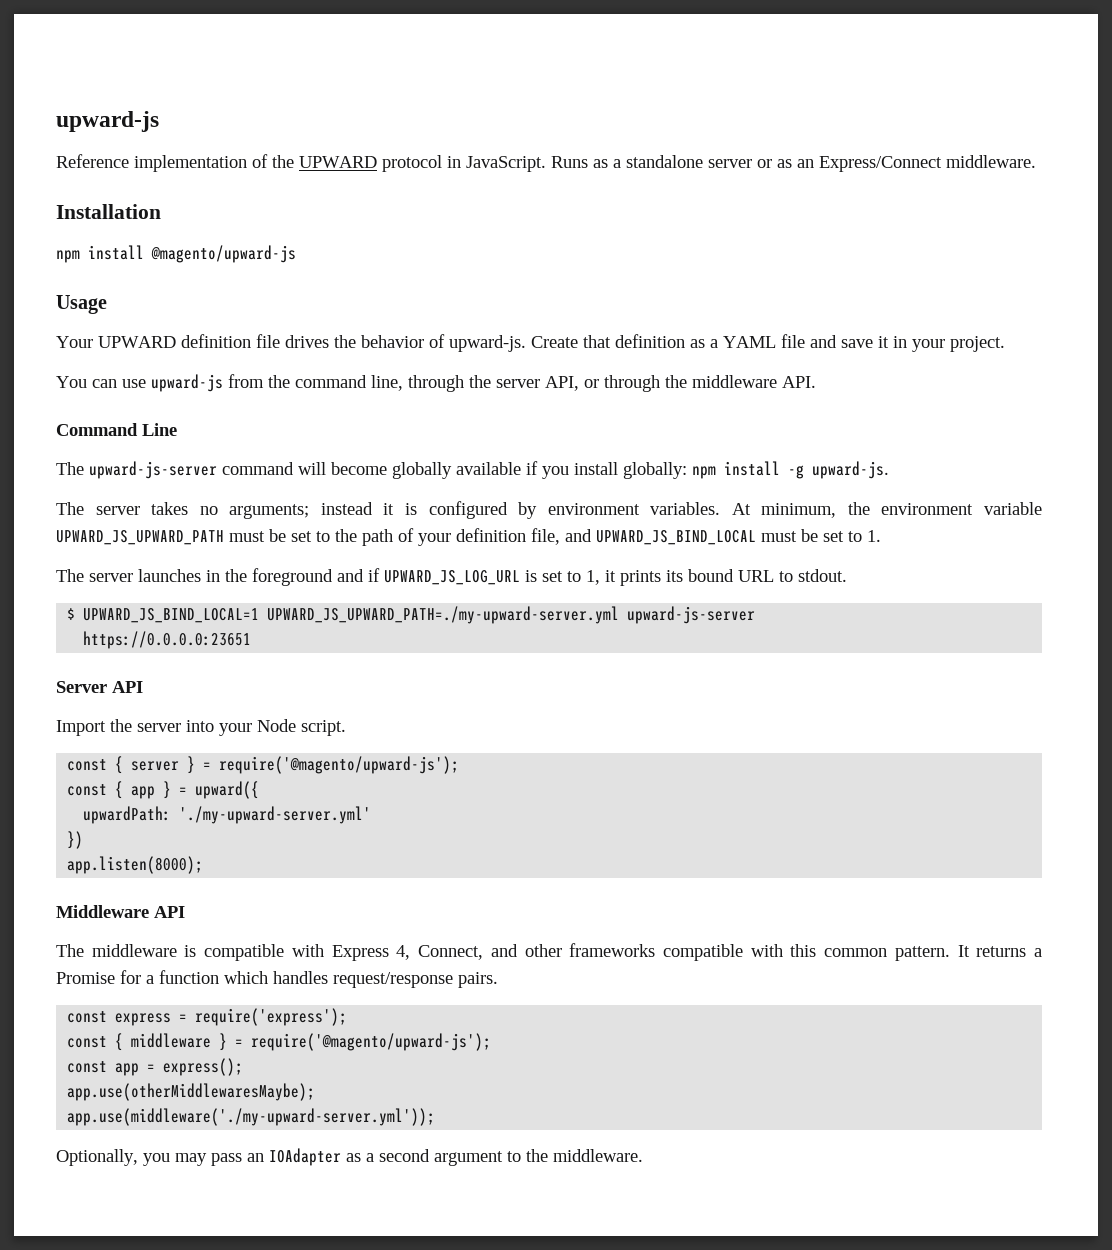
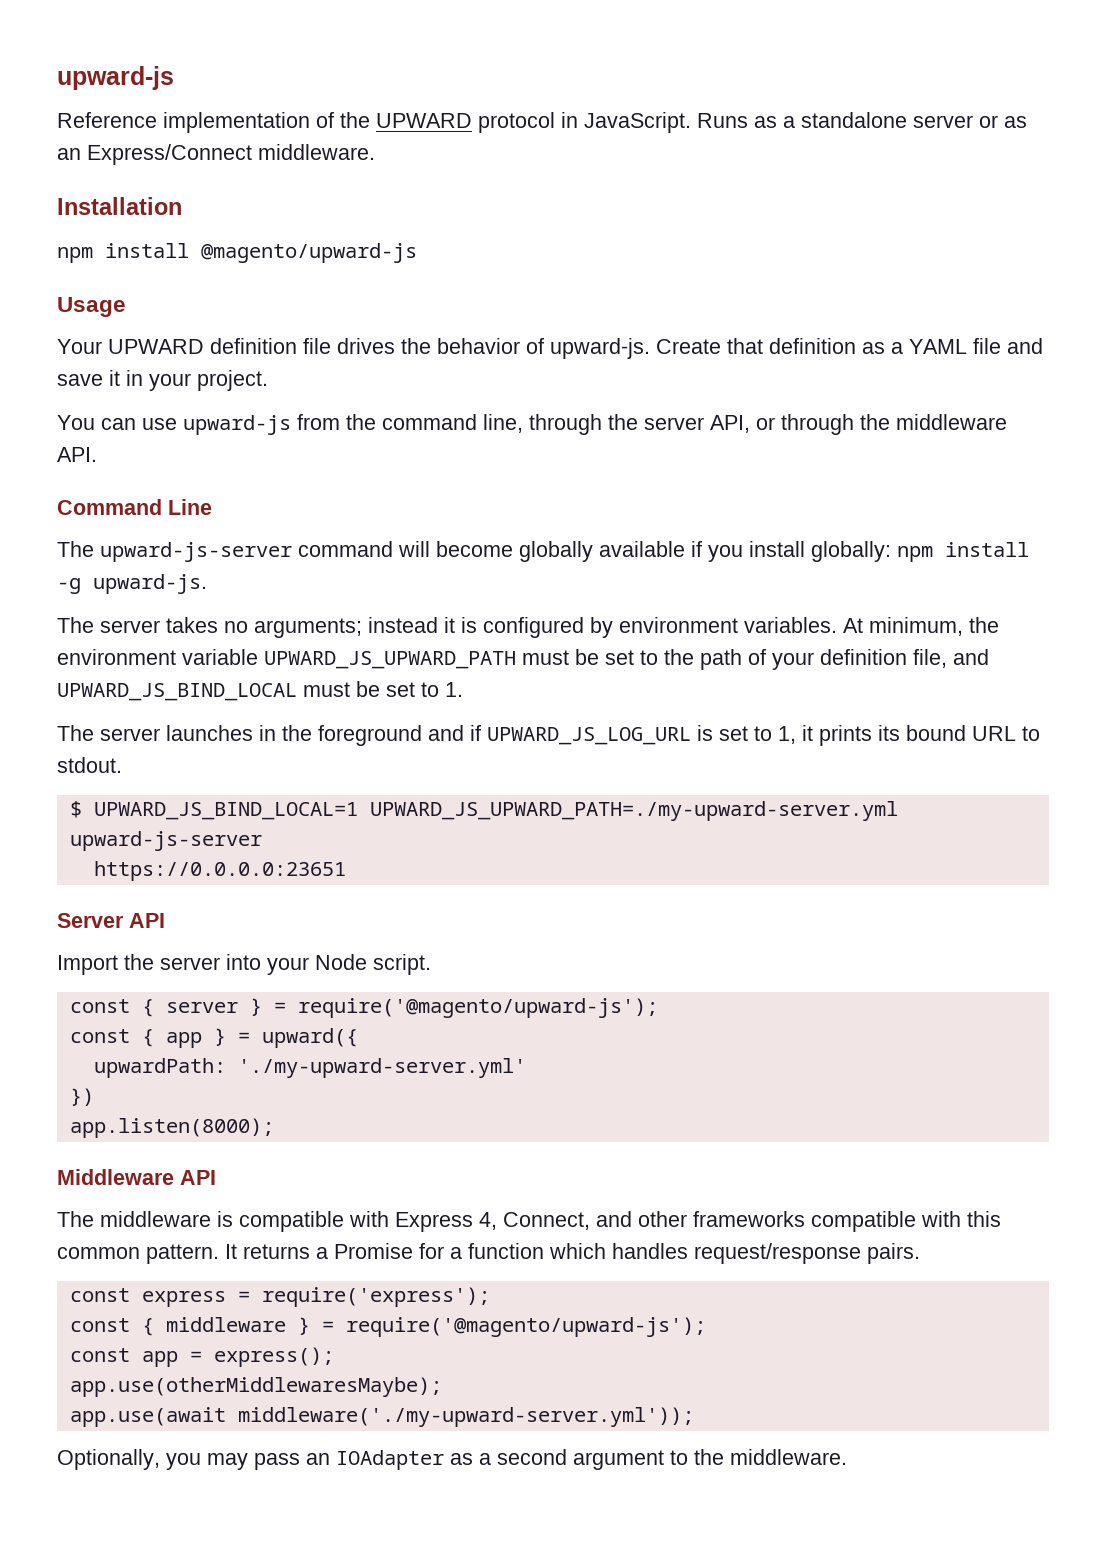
[67,1108,436,1126] app.use(middleware('./my-upward-server.yml')); -> [69,1407,694,1427] app.use(await middleware('./my-upward-server.yml'));

